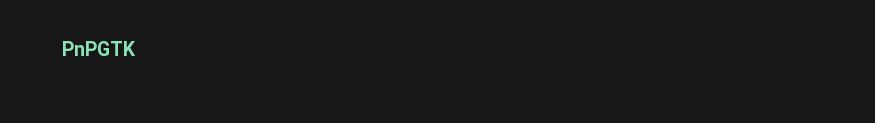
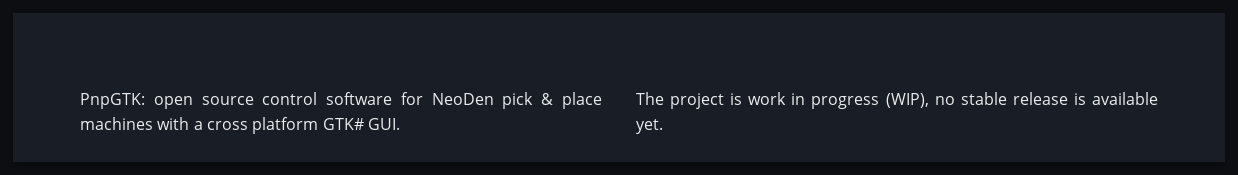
[62,41,136,56] PnPGTK -> [80,92,602,109] [80,117,400,134] [636,92,1158,109] [636,119,663,134] PnpGTK: open source control software for NeoDen pick & place machines with a cross platform GTK# GUI. // The project is work in progress (WIP), no stable release is available yet.

